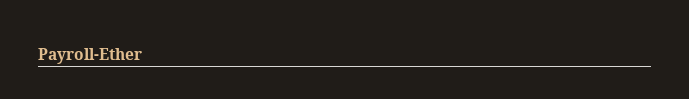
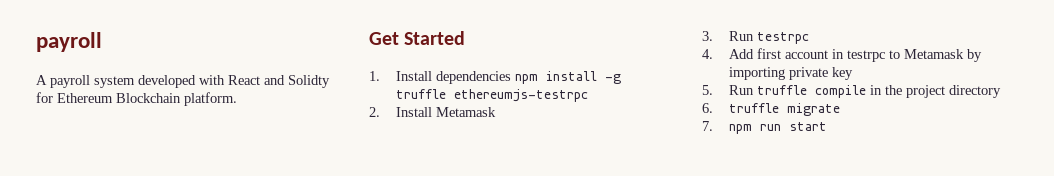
[38,48,142,64] Payroll-Ether -> [36,32,102,52] [36,75,330,88] [36,92,237,106] [369,31,466,45] [369,71,622,84] [396,89,589,102] [369,107,497,117] [702,31,810,44] [702,48,983,62] [729,67,854,80] [702,85,1002,98] [702,103,841,116] [702,121,828,134] payroll // A payroll system developed with React and Solidty for Ethereum Blockchain platform. // Get Started // 1. Install dependencies npm install -g truffle ethereumjs-testrpc // 2. Install Metamask // 3. Run testrpc // 4. Add first account in testrpc to Metamask by importing private key // 5. Run truffle compile in the project directory // 6. truffle migrate // 7. npm run start

